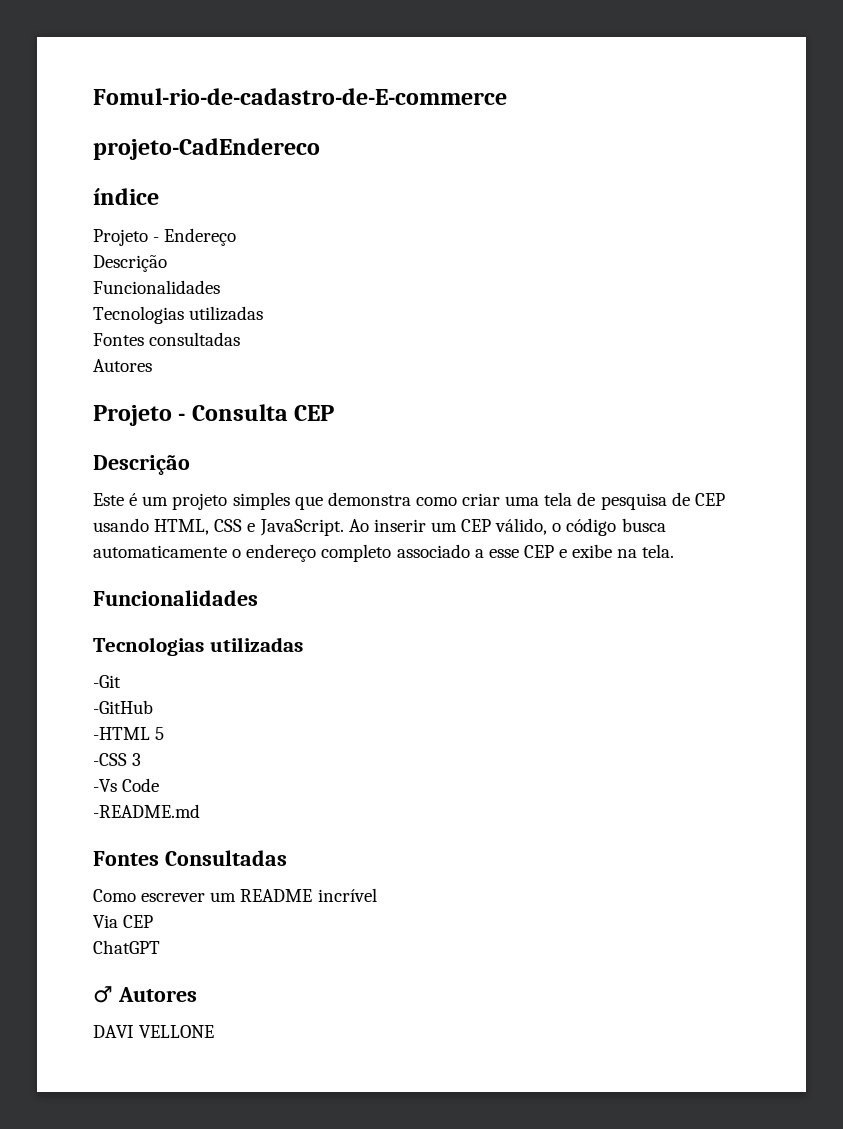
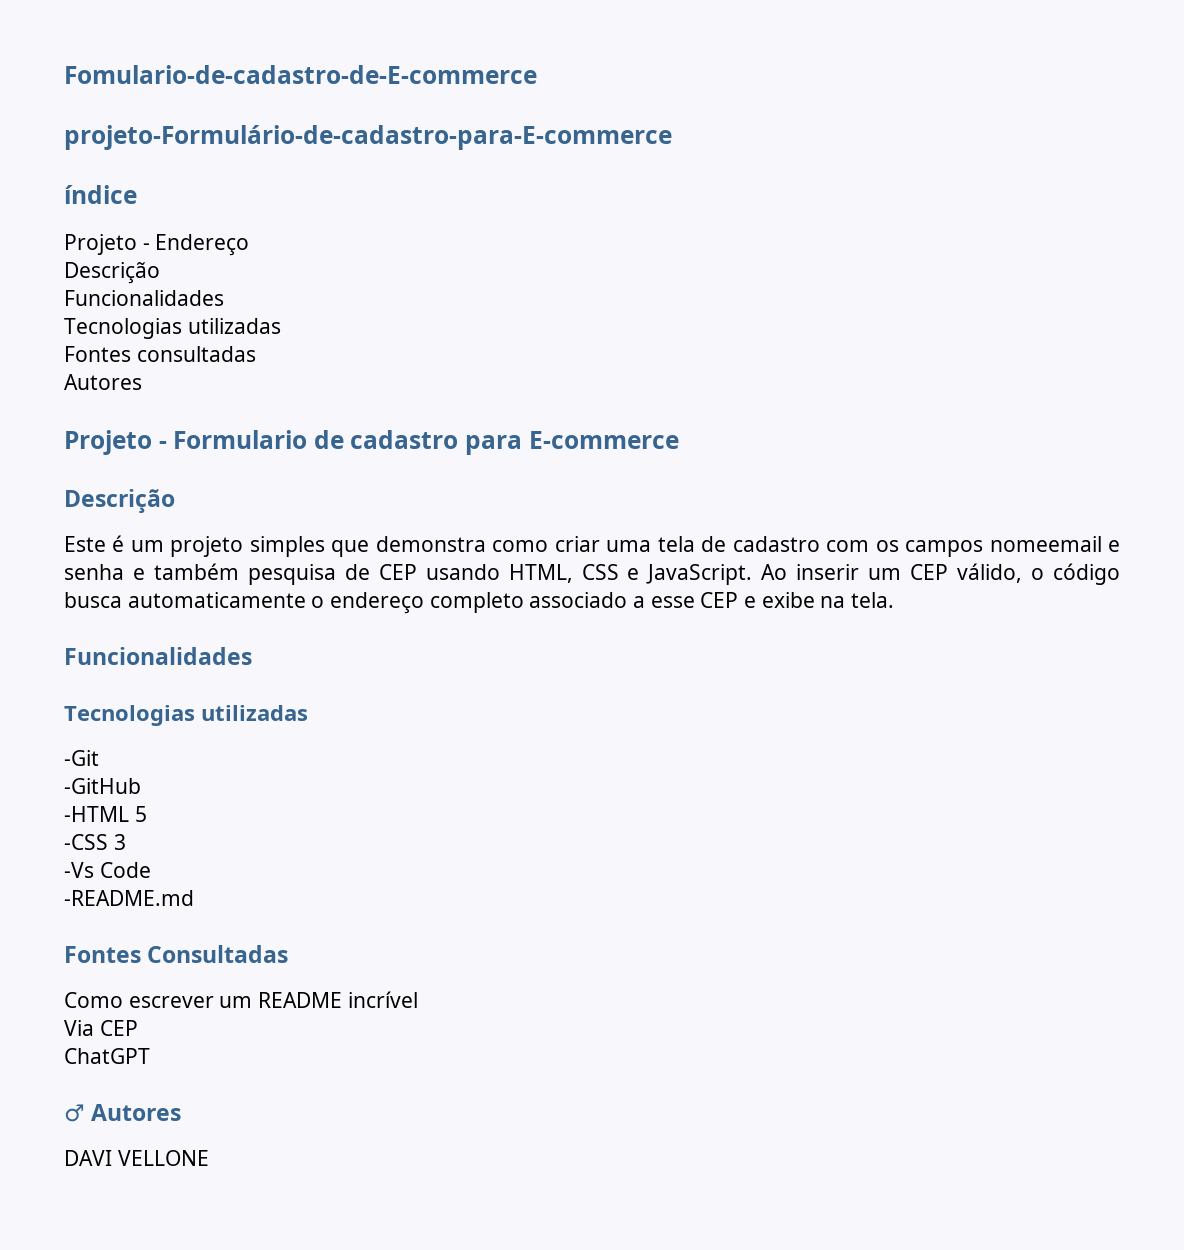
[93,88,507,105] [93,138,320,160] Fomul-rio-de-cadastro-de-E-commerce // projeto-CadEndereco -> [64,65,537,84] [64,125,672,150] Fomulario-de-cadastro-de-E-commerce // projeto-Formulário-de-cadastro-para-E-commerce
[191,404,335,421] Consulta CEP -> [173,430,679,455] Formulario de cadastro para E-commerce
(596, 499) none -> [732,536,1120,557] [64,563,239,580] cadastro com os campos nomeemail e senha e também

